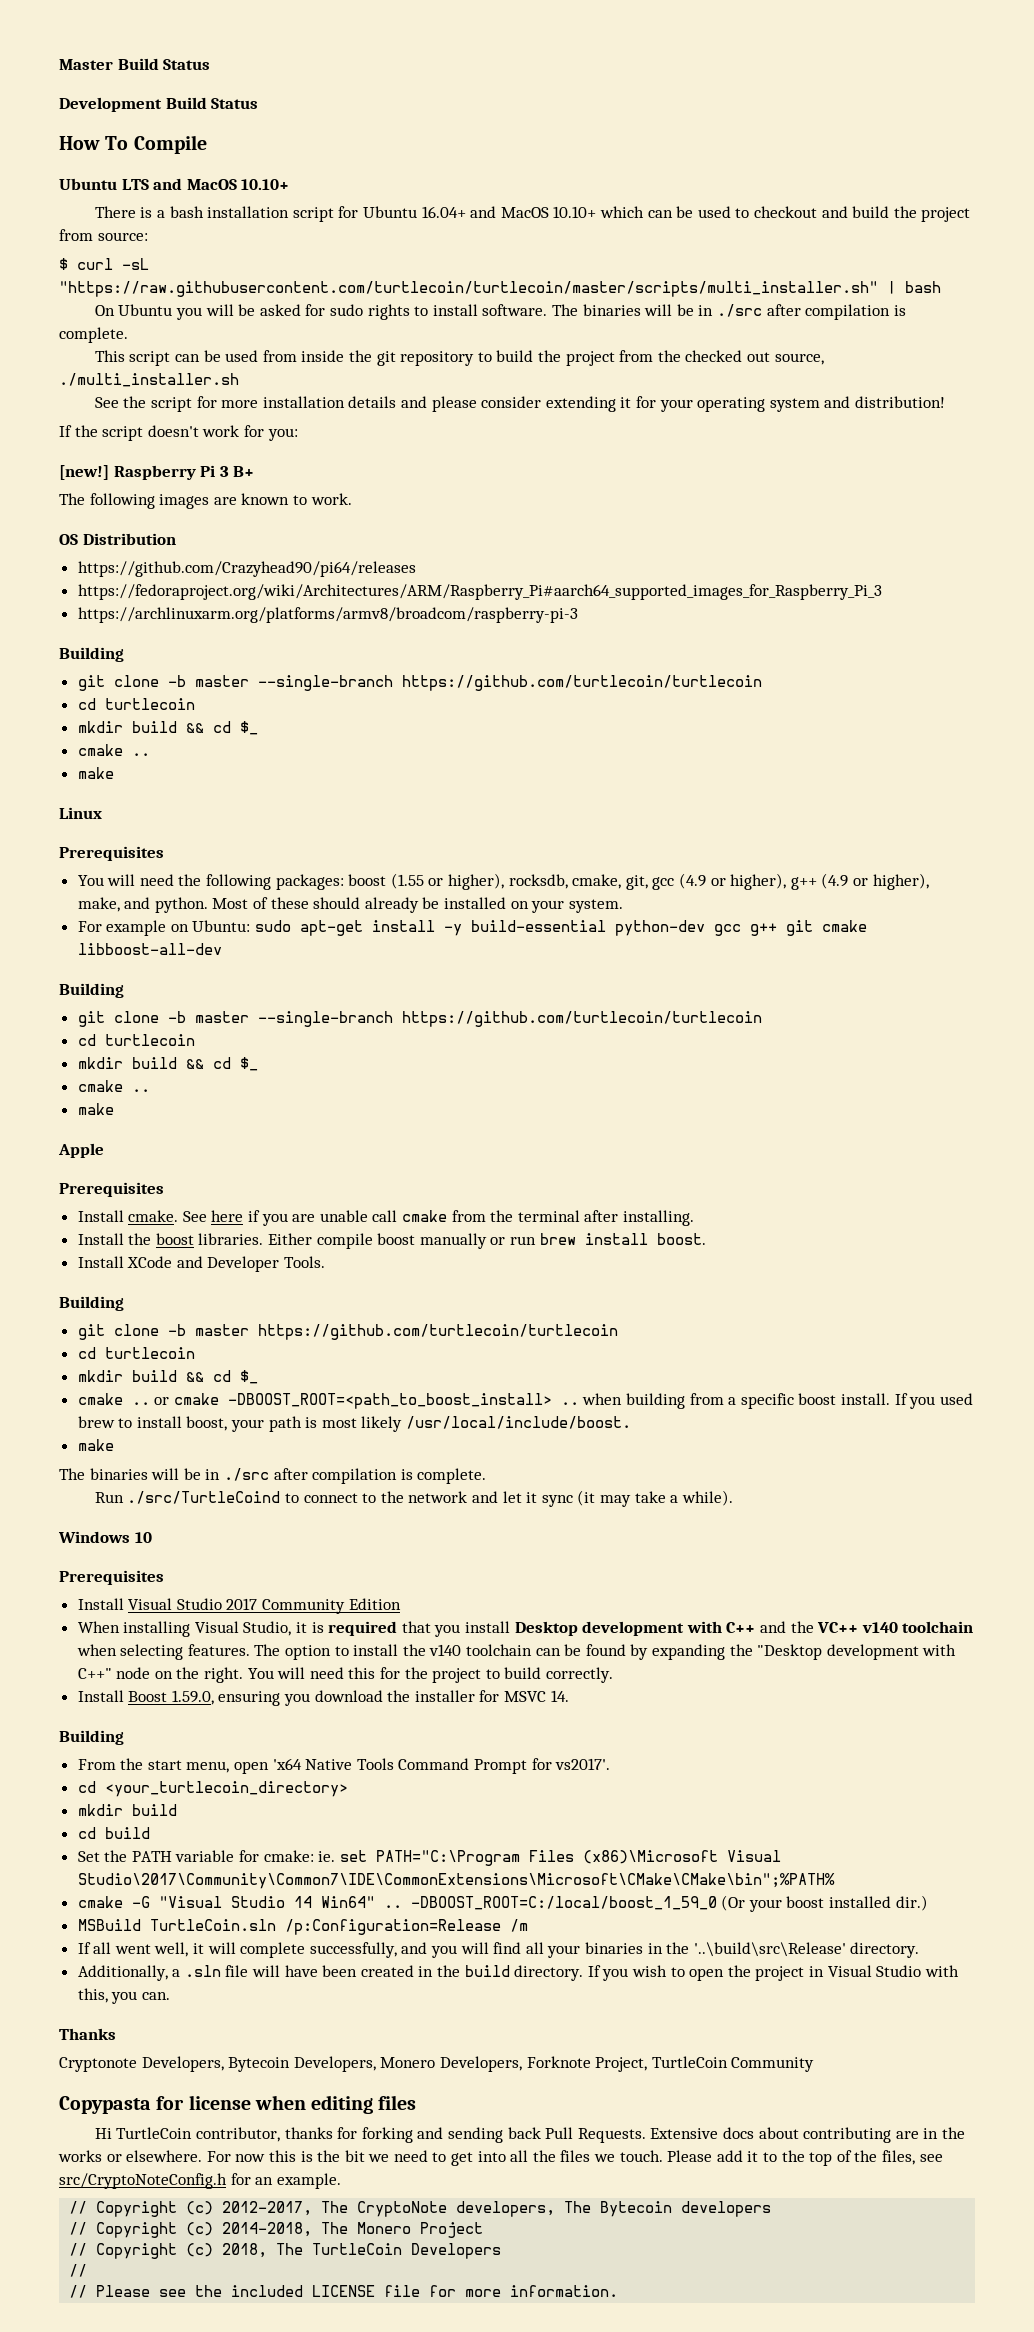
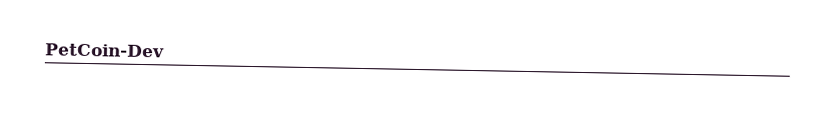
[59,58,211,70] [59,97,259,112] [59,135,207,154] [59,178,290,190] [94,206,971,222] [59,229,148,241] [59,258,149,270] [59,281,941,297] [94,304,906,320] [59,327,128,343] [94,350,824,366] [59,373,239,387] [94,396,945,412] [59,425,298,441] [59,465,255,480] [59,493,352,509] [59,533,176,545] [77,561,416,577] [77,584,882,600] [77,607,578,623] [59,647,124,662] [77,675,762,691] [77,698,195,710] [77,721,258,735] [77,744,150,756] [77,767,114,779] [59,807,102,819] [59,846,164,861] [77,873,929,890] [77,897,623,913] [77,920,868,936] [77,943,222,955] [59,983,124,998] [77,1011,762,1027] [77,1034,195,1046] [77,1057,258,1071] [77,1080,150,1092] [77,1103,114,1115] [58,1143,104,1158] [59,1182,164,1197] [77,1210,694,1226] [77,1233,706,1249] [77,1256,326,1272] [59,1296,124,1311] [77,1324,618,1340] [77,1347,195,1359] [77,1370,258,1384] [77,1393,973,1409] [77,1416,632,1432] [77,1439,114,1451] [59,1468,487,1484] [94,1490,733,1507] [58,1531,152,1543] [59,1570,164,1585] [77,1598,401,1614] [77,1621,974,1637] [76,1644,957,1660] [77,1667,613,1683] [77,1690,569,1706] [59,1730,124,1745] [77,1758,611,1774] [77,1781,348,1797] [77,1804,177,1816] [77,1827,150,1839] [77,1850,781,1866] [77,1873,835,1889] [77,1895,928,1912] [77,1919,528,1935] [77,1942,920,1958] [77,1965,959,1981] [77,1988,170,2004] [59,2028,116,2040] [59,2056,815,2072] [59,2095,417,2114] [94,2127,965,2143] [58,2150,943,2166] [59,2173,341,2189] [69,2201,772,2217] [69,2222,484,2238] [69,2243,502,2259] [69,2264,88,2277] [69,2285,619,2298] Master Build Status // Development Build Status // How To Compile // Ubuntu LTS and MacOS 10.10+ // There is a bash installation script for Ubuntu 16.04+ and MacOS 10.10+ which can be used to checkout and build the project from source: // $ curl -sL "https://raw.githubusercontent.com/turtlecoin/turtlecoin/master/scripts/multi_installer.sh" | bash // On Ubuntu you will be asked for sudo rights to install software. The binaries will be in ./src after compilation is complete. // This script can be used from inside the git repository to build the project from the checked out source, ./multi_installer.sh // See the script for more installation details and please consider extending it for your operating system and distribution! // If the script doesn't work for you: // [new!] Raspberry Pi 3 B+ // The following images are known to work. // OS Distribution // https://github.com/Crazyhead90/pi64/releases // https://fedoraproject.org/wiki/Architectures/ARM/Raspberry_Pi#aarch64_supported_images_for_Raspberry_Pi_3 // https://archlinuxarm.org/platforms/armv8/broadcom/raspberry-pi-3 // Building // git clone -b master --single-branch https://github.com/turtlecoin/turtlecoin // cd turtlecoin // mkdir build && cd $_ // cmake .. // make // Linux // Prerequisites // You will need the following packages: boost (1.55 or higher), rocksdb, cmake, git, gcc (4.9 or higher), g++ (4.9 or higher), make, and python. Most of these should already be installed on your system. // For example on Ubuntu: sudo apt-get install -y build-essential python-dev gcc g++ git cmake libboost-all-dev // Building // git clone -b master --single-branch https://github.com/turtlecoin/turtlecoin // cd turtlecoin // mkdir build && cd $_ // cmake .. // make // Apple // Prerequisites // Install cmake. See here if you are unable call cmake from the terminal after installing. // Install the boost libraries. Either compile boost manually or run brew install boost. // Install XCode and Developer Tools. // Building // git clone -b master https://github.com/turtlecoin/turtlecoin // cd turtlecoin // mkdir build && cd $_ // cmake .. or cmake -DBOOST_ROOT=<path_to_boost_install> .. when building from a specific boost install. If you used brew to install boost, your path is most likely /usr/local/include/boost. // make // The binaries will be in ./src after compilation is complete. // Run ./src/TurtleCoind to connect to the network and let it sync (it may take a while). // Windows 10 // Prerequisites // Install Visual Studio 2017 Community Edition // When installing Visual Studio, it is required that you install Desktop development with C++ and the VC++ v140 toolchain when selecting features. The option to install the v140 toolchain can be found by expanding the "Desktop development with C++" node on the right. You will need this for the project to build correctly. // Install Boost 1.59.0, ensuring you download the installer for MSVC 14. // Building // From the start menu, open 'x64 Native Tools Command Prompt for vs2017'. // cd <your_turtlecoin_directory> // mkdir build // cd build // Set the PATH variable for cmake: ie. set PATH="C:\Program Files (x86)\Microsoft Visual Studio\2017\Community\Common7\IDE\CommonExtensions\Microsoft\CMake\CMake\bin";%PATH% // cmake -G "Visual Studio 14 Win64" .. -DBOOST_ROOT=C:/local/boost_1_59_0 (Or your boost installed dir.) // MSBuild TurtleCoin.sln /p:Configuration=Release /m // If all went well, it will complete successfully, and you will find all your binaries in the '..\build\src\Release' directory. // Additionally, a .sln file will have been created in the build directory. If you wish to open the project in Visual Studio with this, you can. // Thanks // Cryptonote Developers, Bytecoin Developers, Monero Developers, Forknote Project, TurtleCoin Community // Copypasta for license when editing files // Hi TurtleCoin contributor, thanks for forking and sending back Pull Requests. Extensive docs about contributing are in the works or elsewhere. For now this is the bit we need to get into all the files we touch. Please add it to the top of the files, see src/CryptoNoteConfig.h for an example. // // Copyright (c) 2012-2017, The CryptoNote developers, The Bytecoin developers // // Copyright (c) 2014-2018, The Monero Project // // Copyright (c) 2018, The TurtleCoin Developers // // // // Please see the included LICENSE file for more information. -> [45,43,165,58] PetCoin-Dev

